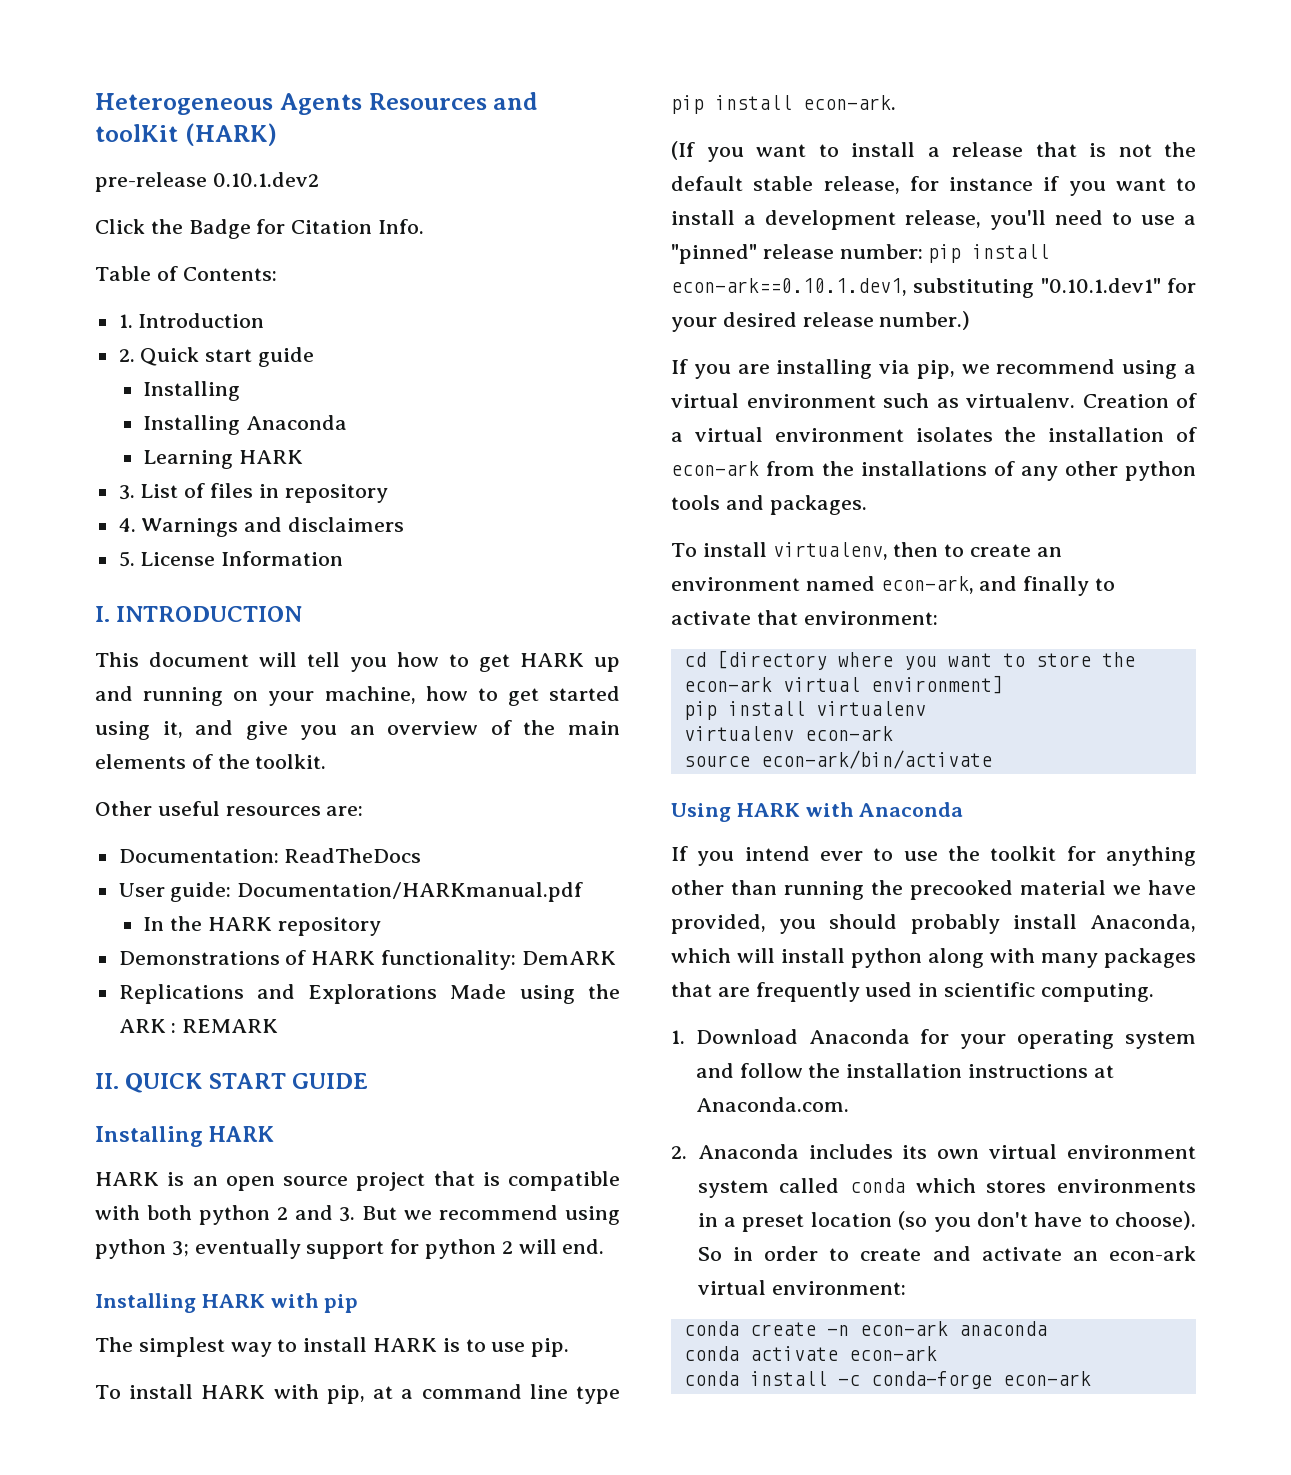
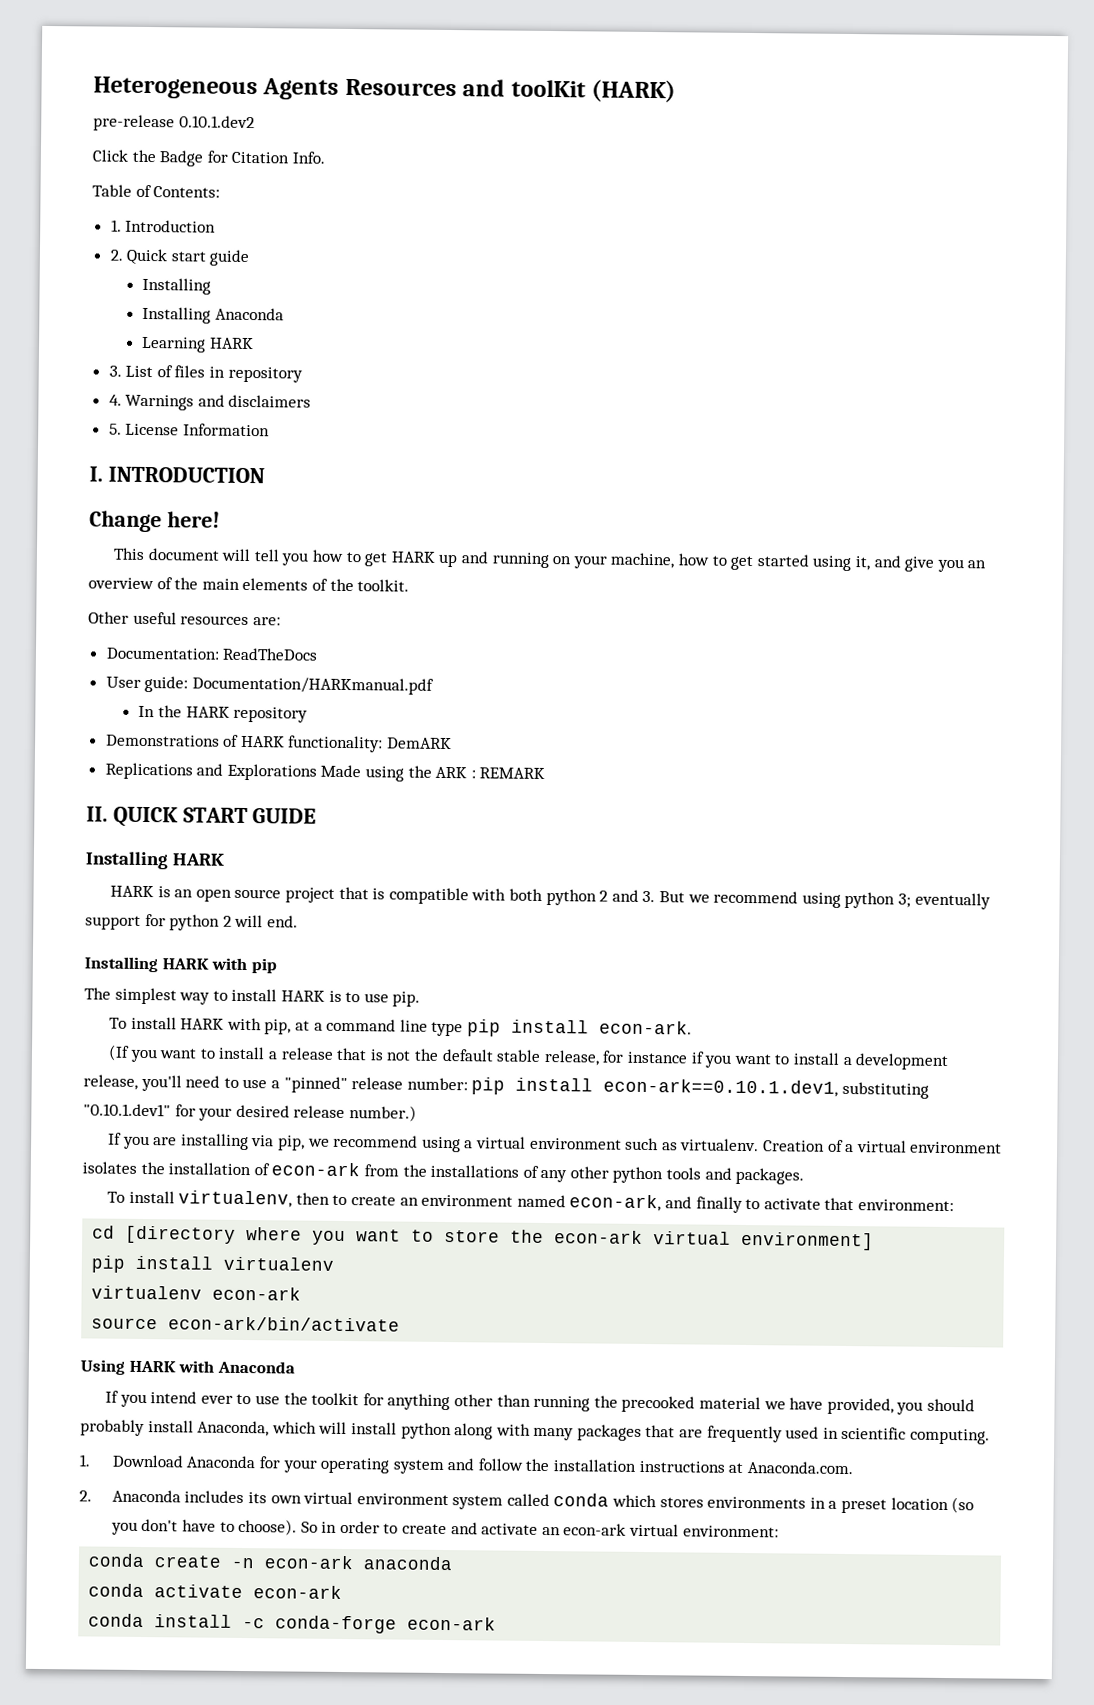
(303, 614) none -> [89,510,220,533] // Change here!

